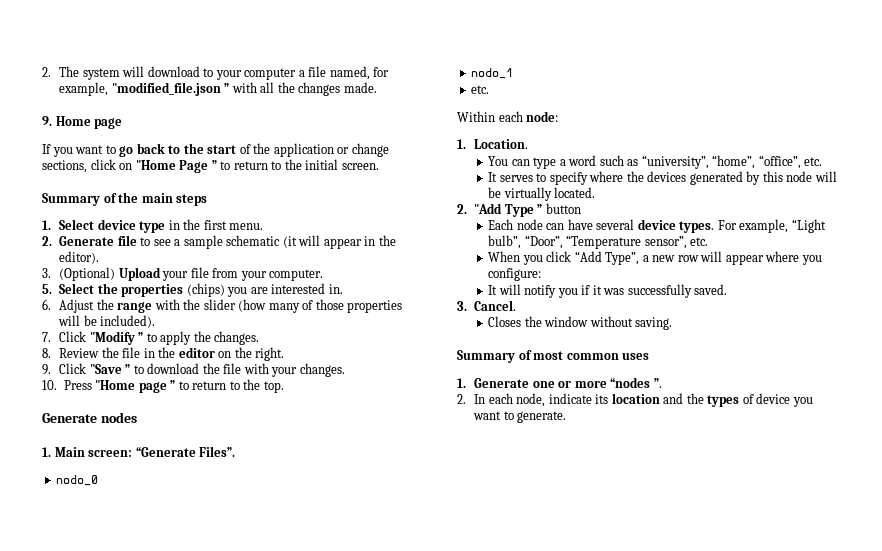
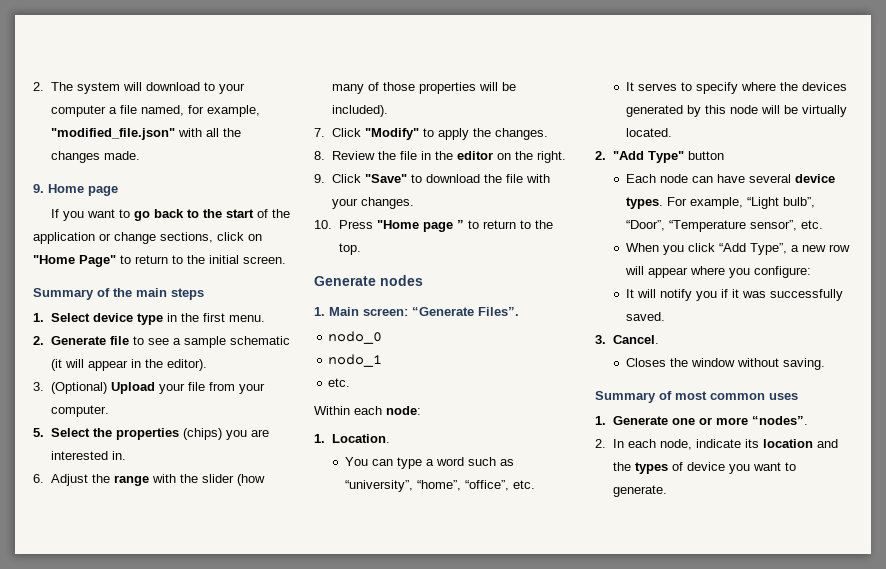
[111,82,230,96] "modified_file.json ” -> [50,128,175,140] "modified_file.json"
[179,160,217,173] Page ” -> [79,255,116,267] Page"
[89,331,144,345] "Modify ” -> [364,128,419,140] "Modify"
[89,364,131,374] "Save ” -> [364,174,407,183] "Save"
[504,204,543,217] Type ” -> [647,151,684,163] Type"
[610,377,662,388] “nodes ”. -> [751,416,808,425] “nodes”.

